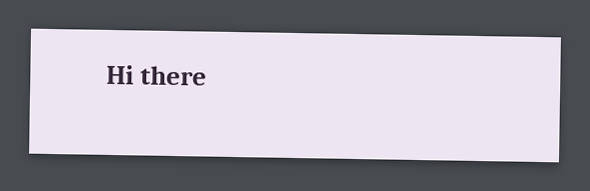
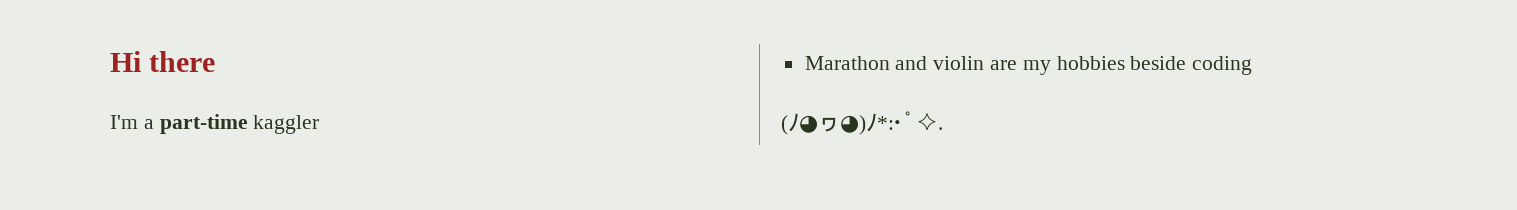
(208, 75) none -> [110,114,320,134] [804,56,1253,75] [781,111,943,135] // I'm a part-time kaggler // Marathon and violin are my hobbies beside coding // (ﾉ◕ヮ◕)ﾉ*:･ﾟ✧.

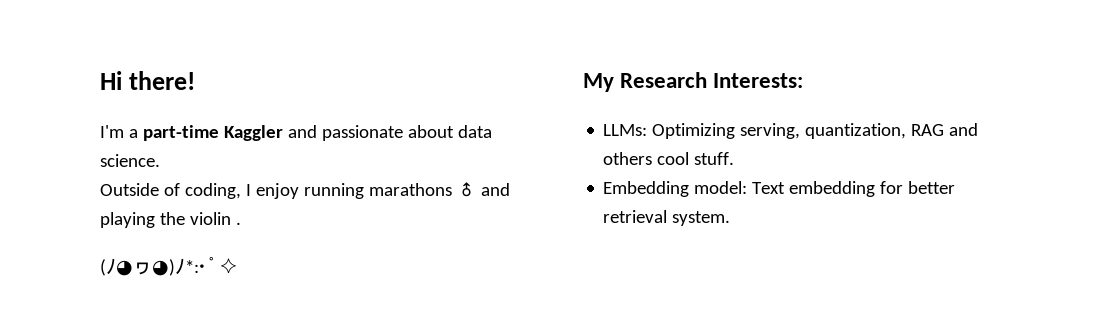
[149,51,216,72] there -> [129,71,196,90] there!
[253,115,320,134] [804,56,1253,75] kaggler // Marathon and violin are my hobbies beside coding -> [223,125,492,141] [100,154,160,167] [100,182,510,199] [100,212,241,228] Kaggler and passionate about data science. // Outside of coding, I enjoy running marathons ♂ and playing the violin .
[916,113,943,130] ✧. -> [219,258,238,273] [583,72,804,92] [603,123,979,139] [603,152,735,165] [603,181,956,197] [603,210,731,226] ✧ // My Research Interests: // LLMs: Optimizing serving, quantization, RAG and others cool stuff. // Embedding model: Text embedding for better retrieval system.

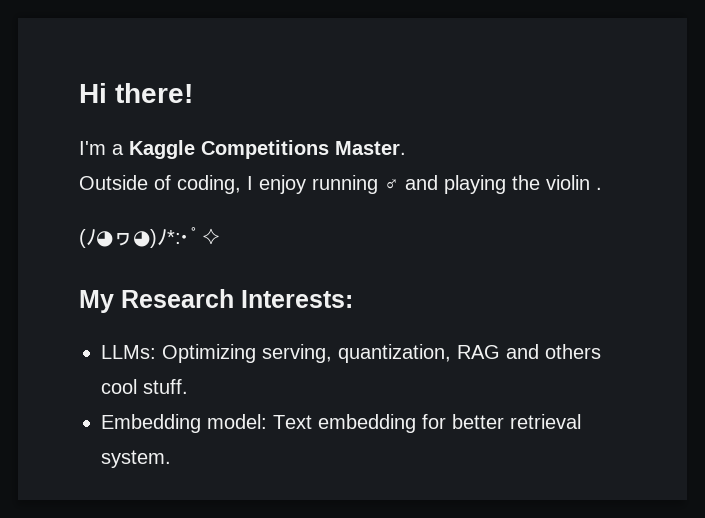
[142,125,492,141] [100,154,160,167] part-time Kaggler and passionate about data science. -> [129,140,406,159] Kaggle Competitions Master.
[368,183,452,196] marathons -> (378, 184) none

